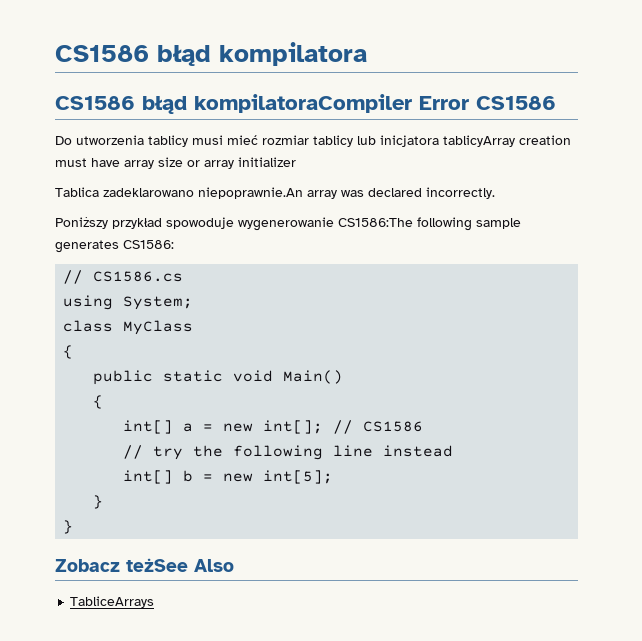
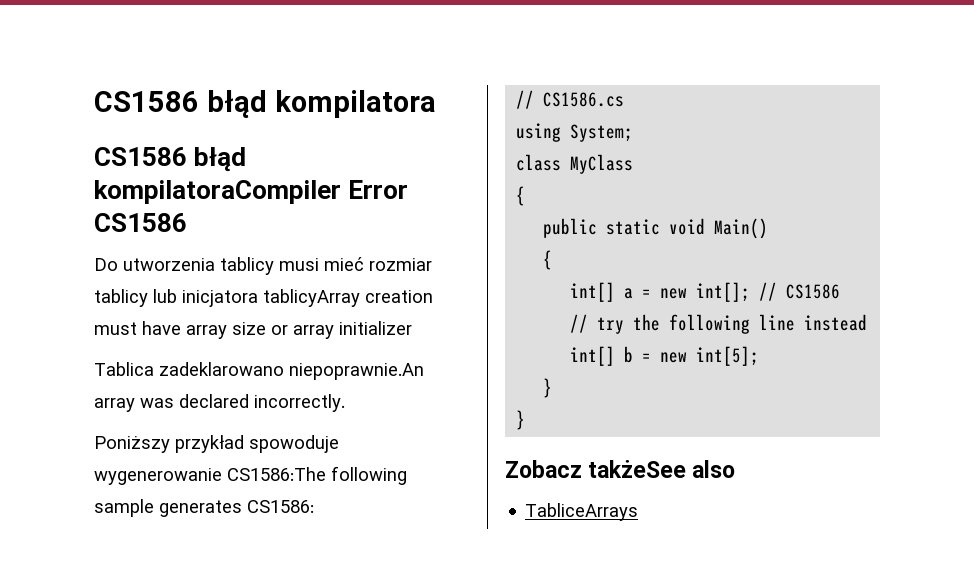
[126,558,234,572] teżSee Also -> [588,460,736,478] takżeSee also

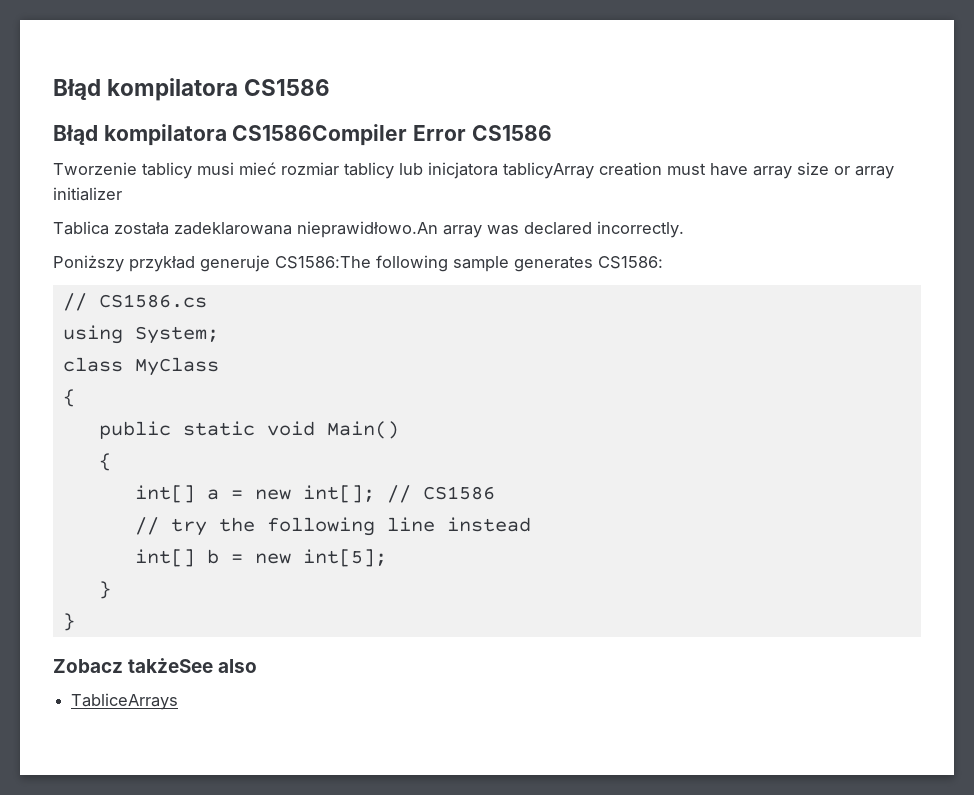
[94,90,436,118] [94,147,247,172] [94,180,341,204] CS1586 błąd kompilatora // CS1586 błąd kompilatoraCompiler -> [53,78,331,101] [53,124,408,146] Błąd kompilatora CS1586 // Błąd kompilatora CS1586Compiler
[94,258,215,271] Do utworzenia -> [53,162,137,175] Tworzenie
[159,362,424,380] zadeklarowano niepoprawnie.An -> [114,221,438,238] została zadeklarowana nieprawidłowo.An
[249,435,339,453] [94,468,222,485] spowoduje wygenerowanie -> [200,255,270,272] generuje

